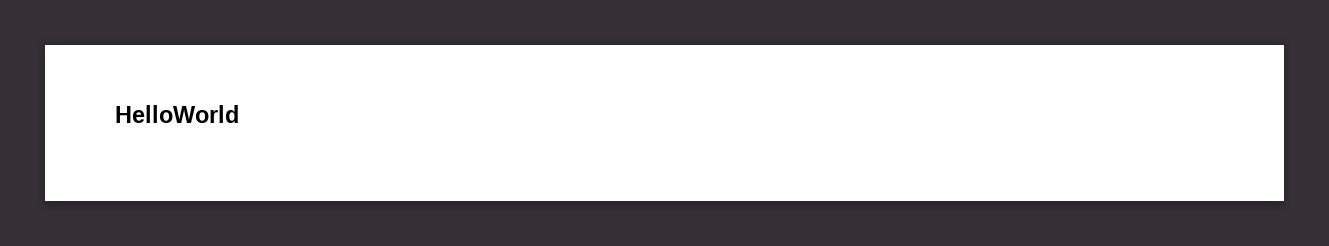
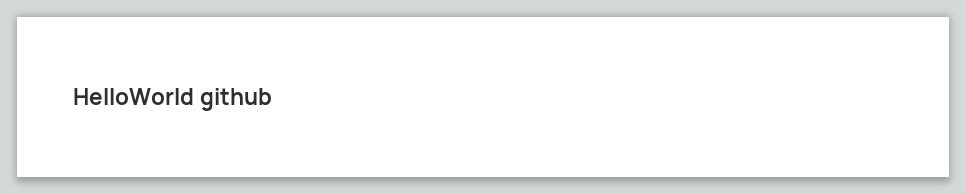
(239, 114) none -> [200,88,273,111] github

